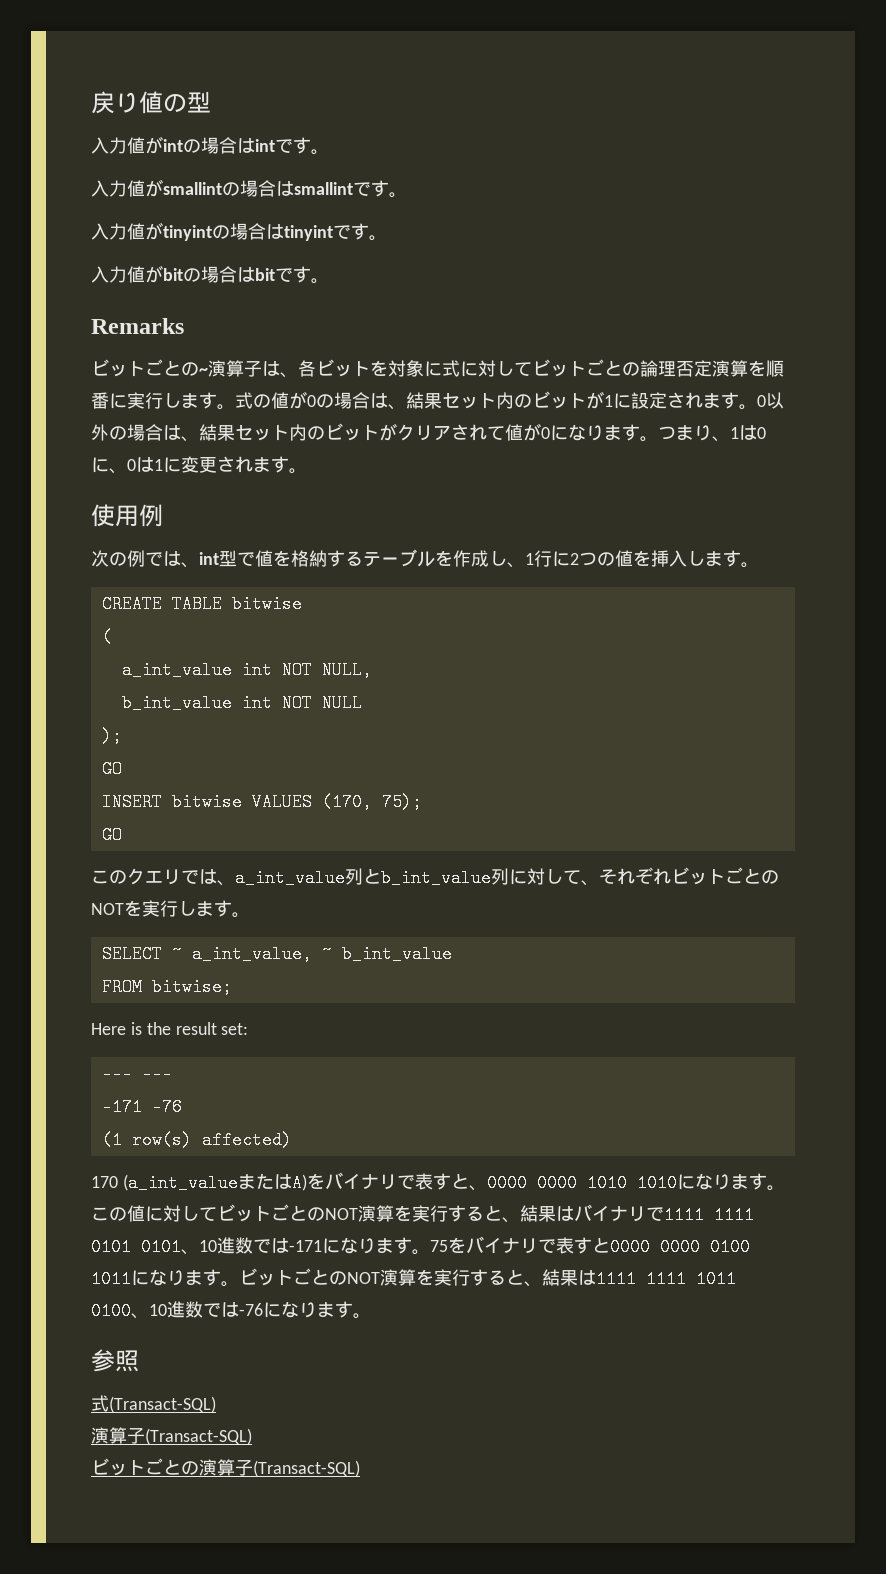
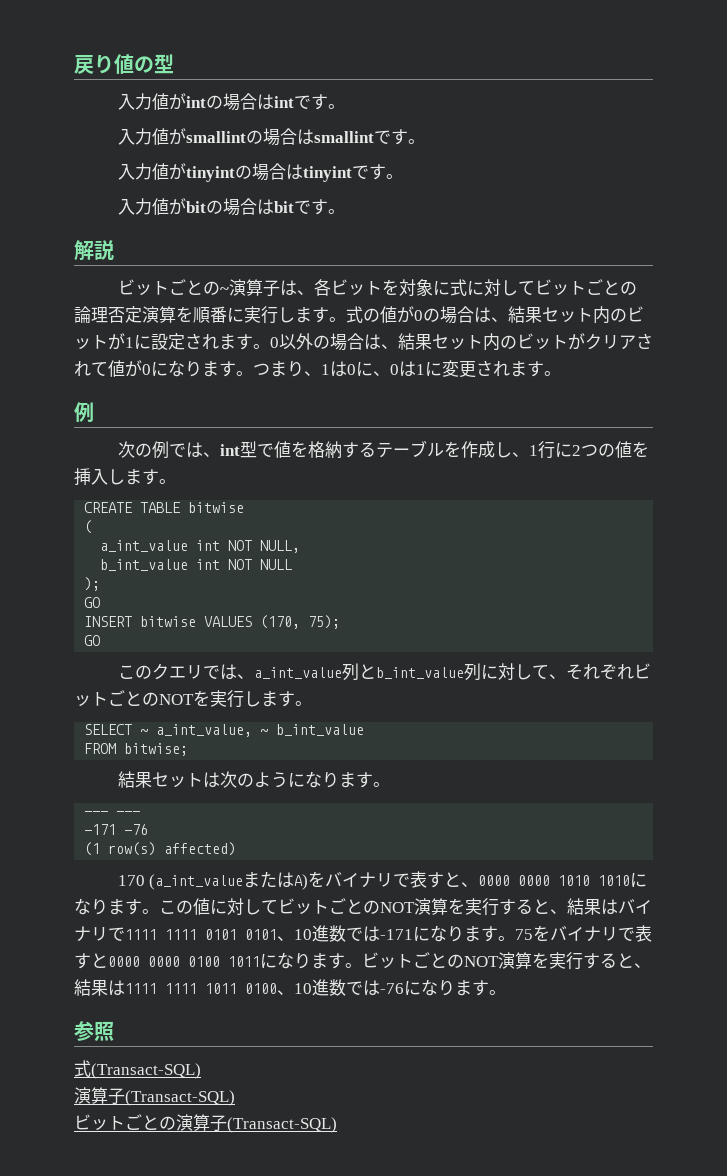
[91,318,184,334] Remarks -> [74,240,114,261] 解説
[91,504,139,527] 使用 -> (561, 373) none
[91,1022,249,1035] Here is the result set: -> [117,771,390,788] 結果セットは次のようになります。

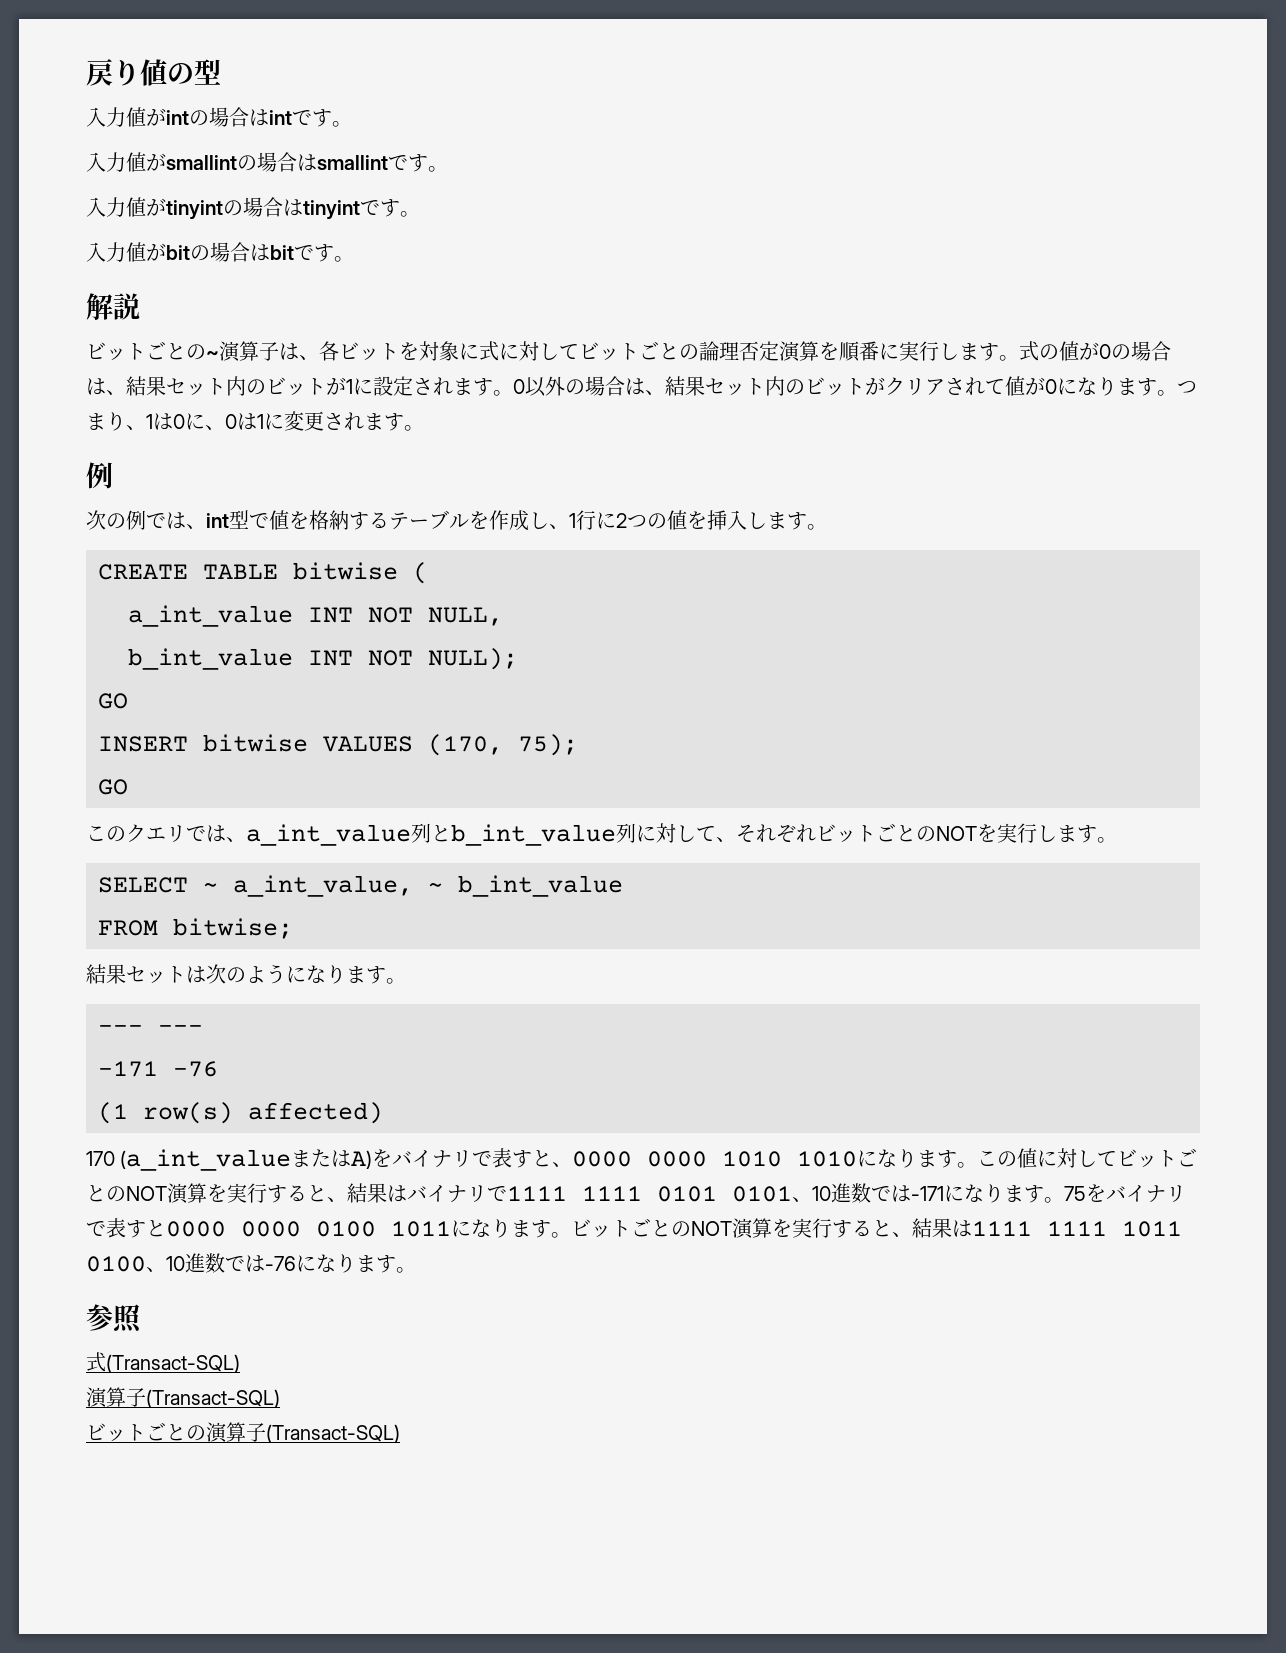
(245, 507) // -> (398, 571) none
[196,540,221,551] int -> [308,607,353,623] INT
[196,559,293,570] [84,577,101,591] int NOT NULL // ); -> [308,648,518,670] INT NOT NULL);

